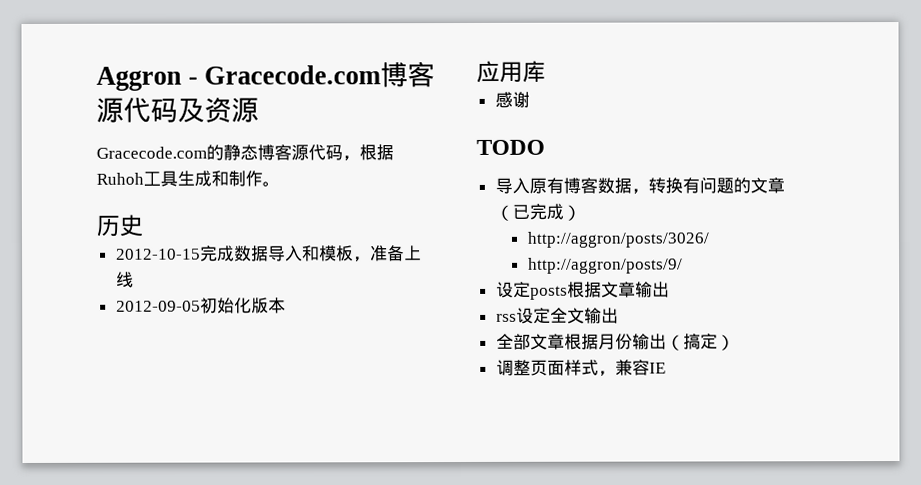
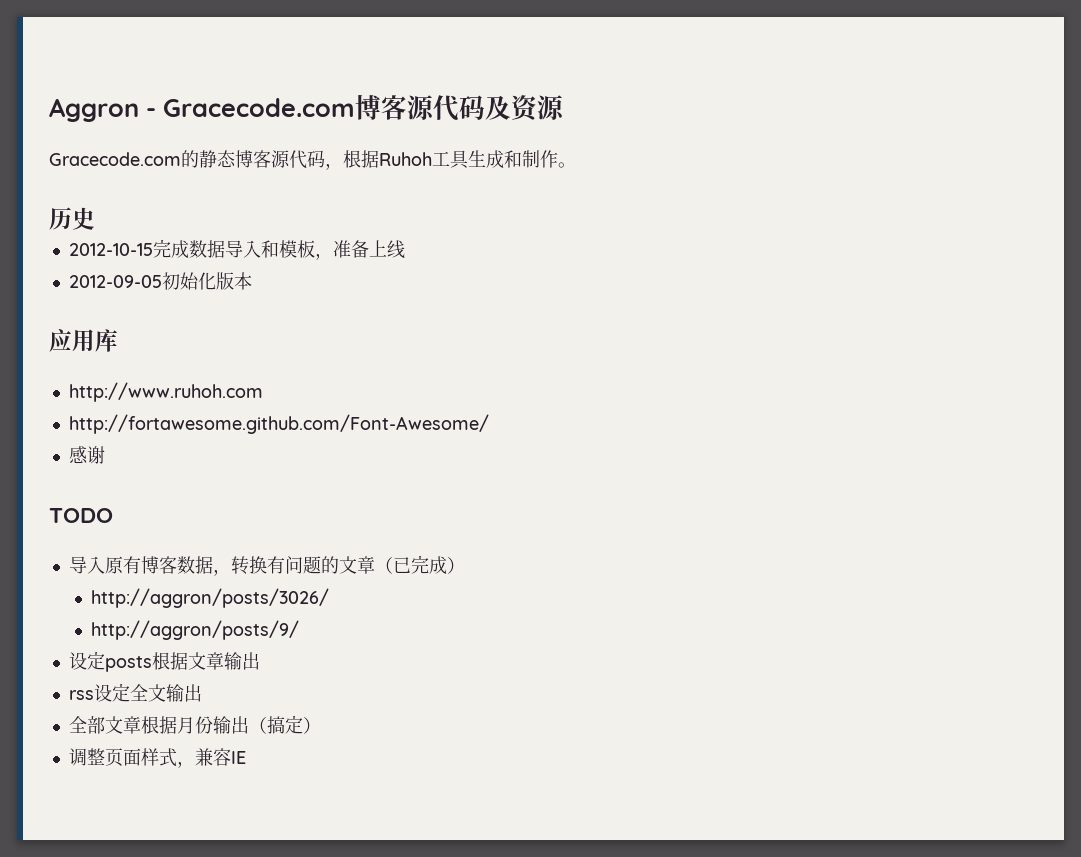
(546, 71) none -> [68,382,263,402] [68,414,489,434] // http://www.ruhoh.com // http://fortawesome.github.com/Font-Awesome/

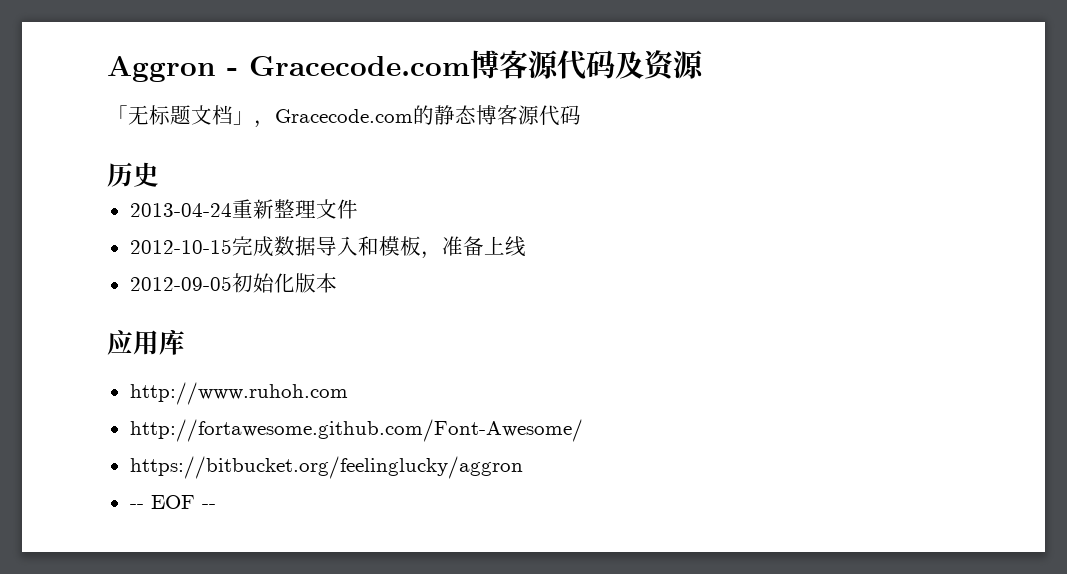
(565, 107) none -> [107,105,275,128] 「无标题文档」，
[325,150,576,170] [49,207,95,230] ，根据Ruhoh工具生成和制作。 // 历史 -> [107,162,159,187] [129,199,358,219] // 历史 // 2013-04-24重新整理文件
[68,446,105,464] [49,508,113,523] [68,555,465,576] [91,588,330,608] [91,620,300,640] [68,651,260,672] [68,683,202,702] [68,715,321,734] [68,748,246,768] 感谢 // TODO // 导入原有博客数据，转换有问题的文章（已完成） // http://aggron/posts/3026/ // http://aggron/posts/9/ // 设定posts根据文章输出 // rss设定全文输出 // 全部文章根据月份输出（搞定） // 调整页面样式，兼容IE -> [129,456,523,479] [129,495,216,509] https://bitbucket.org/feelinglucky/aggron // -- EOF --

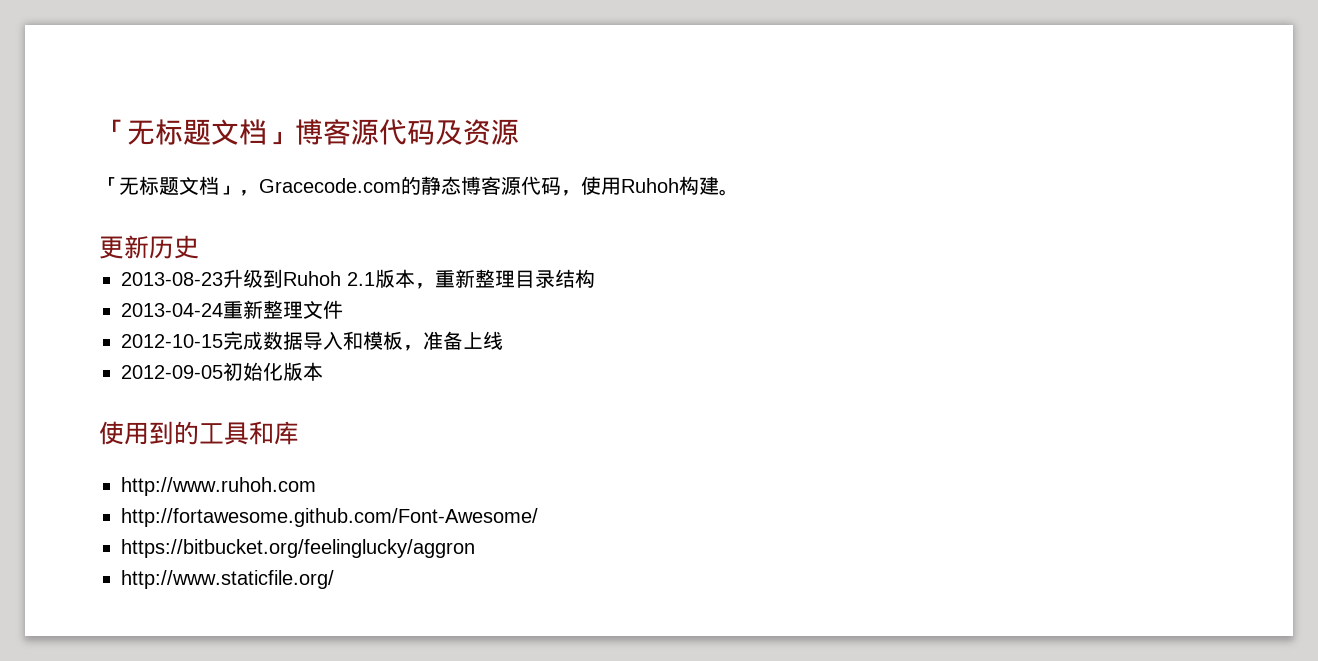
[107,56,470,82] Aggron - Gracecode.com -> [99,119,295,145] 「无标题文档」
[107,162,159,187] // 历史 -> [561,176,739,196] [99,235,199,259] [121,269,595,289] ，使用Ruhoh构建。 // 更新历史 // 2013-08-23升级到Ruhoh 2.1版本，重新整理目录结构
[107,330,159,355] 应用 -> [99,421,274,445] 使用到的工具和
[129,495,216,509] -- EOF -- -> [121,570,334,589] http://www.staticfile.org/

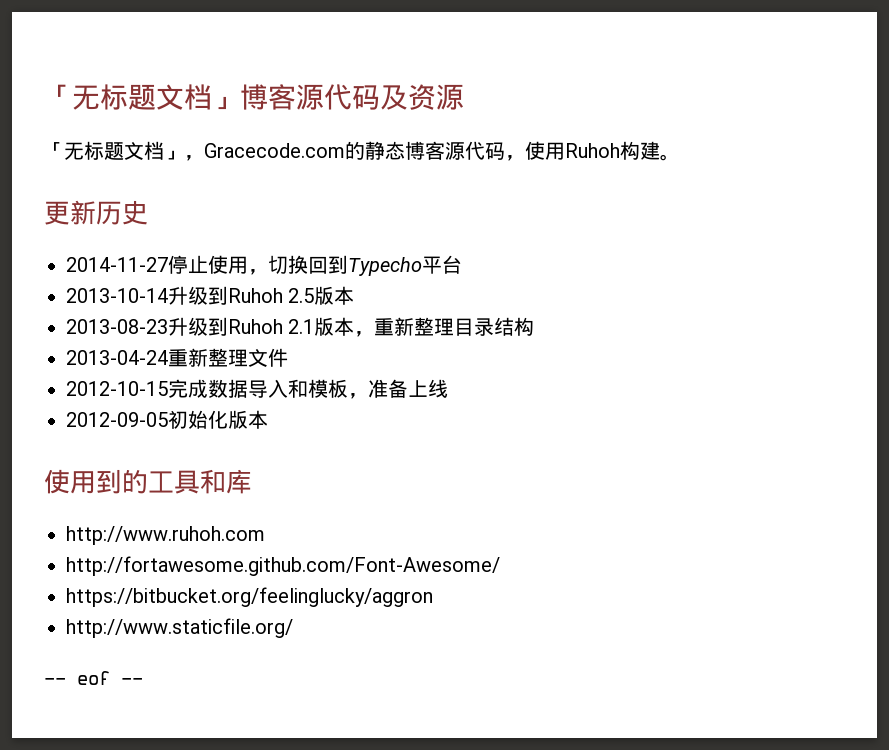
(199, 247) none -> [66,255,462,276] [66,286,355,305] // 2014-11-27停止使用，切换回到Typecho平台 // 2013-10-14升级到Ruhoh 2.5版本
(334, 579) none -> [44,671,143,685] // -- eof --

